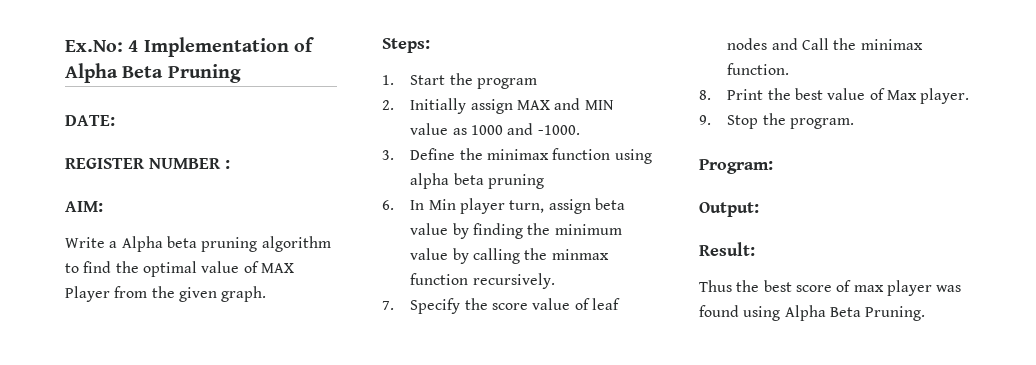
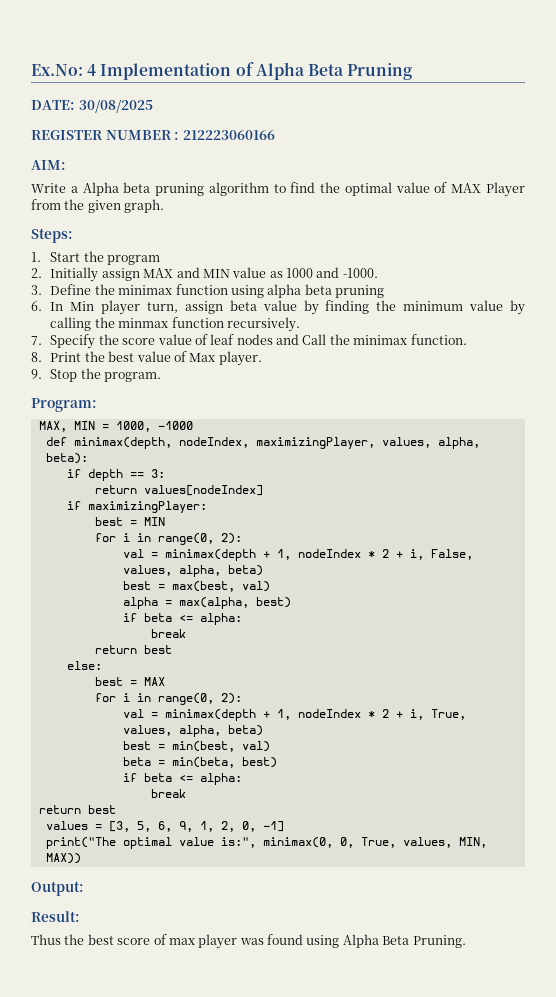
(115, 120) none -> [78,99,153,113] 30/08/2025
(230, 164) none -> [182,130,275,140] 212223060166
(773, 166) none -> [38,421,193,432] [45,437,480,449] [45,453,88,464] [66,469,165,481] [94,485,263,496] [66,501,207,513] [94,517,165,526] [94,533,242,545] [122,549,473,561] [122,565,263,577] [122,581,270,592] [122,597,291,609] [122,613,242,625] [150,629,186,638] [94,645,172,654] [66,661,102,670] [94,677,165,686] [94,693,242,705] [122,709,466,721] [122,725,263,737] [122,741,270,752] [122,757,277,768] [122,773,242,785] [150,789,186,798] [38,805,116,814] [45,821,284,832] [45,837,487,849] [45,853,81,864] // MAX, MIN = 1000, -1000 // def minimax(depth, nodeIndex, maximizingPlayer, values, alpha, beta): // if depth == 3: // return values[nodeIndex] // if maximizingPlayer: // best = MIN // for i in range(0, 2): // val = minimax(depth + 1, nodeIndex * 2 + i, False, values, alpha, beta) // best = max(best, val) // alpha = max(alpha, best) // if beta <= alpha: // break // return best // else: // best = MAX // for i in range(0, 2): // val = minimax(depth + 1, nodeIndex * 2 + i, True, values, alpha, beta) // best = min(best, val) // beta = min(beta, best) // if beta <= alpha: // break // return best // values = [3, 5, 6, 9, 1, 2, 0, -1] // print("The optimal value is:", minimax(0, 0, True, values, MIN, MAX))

